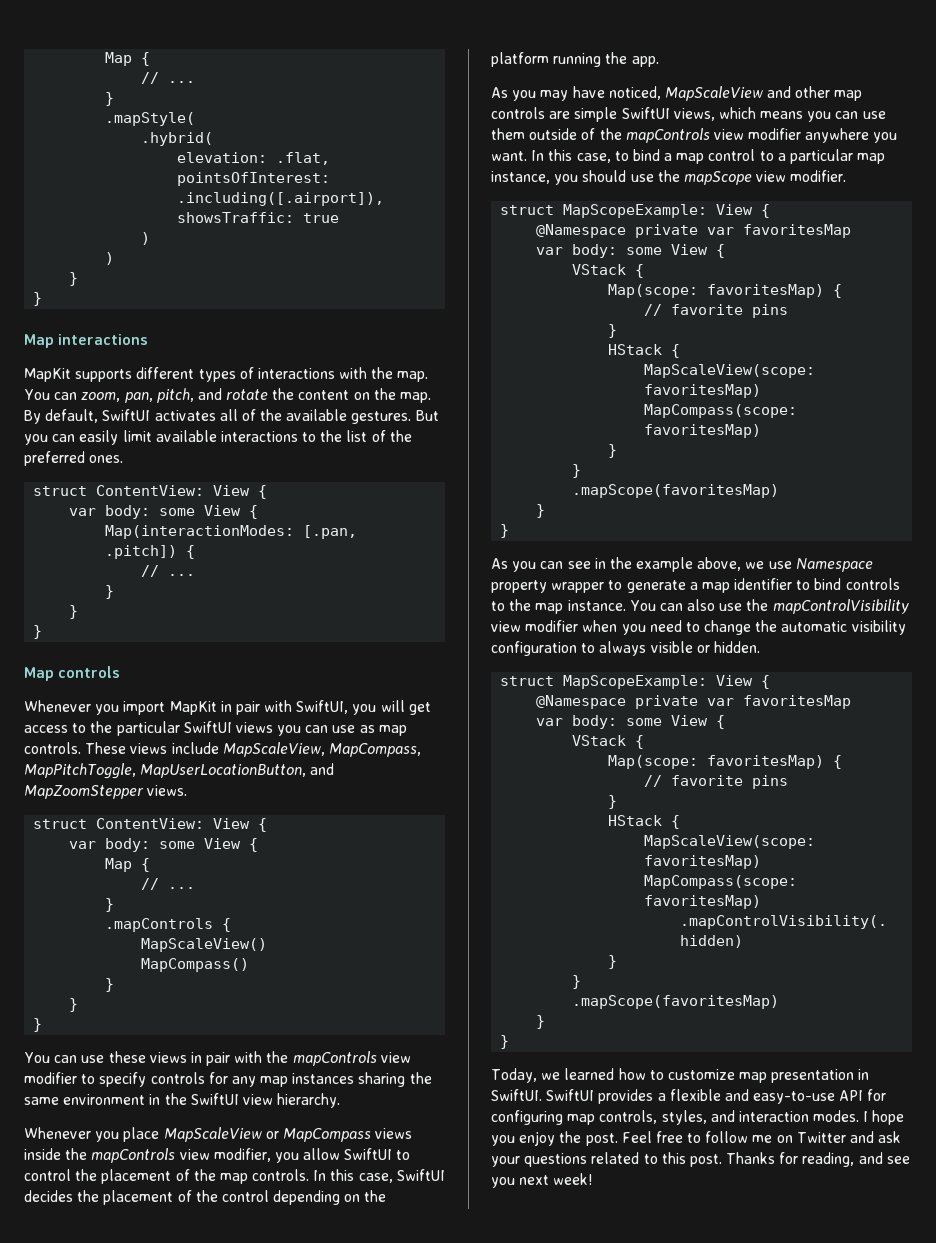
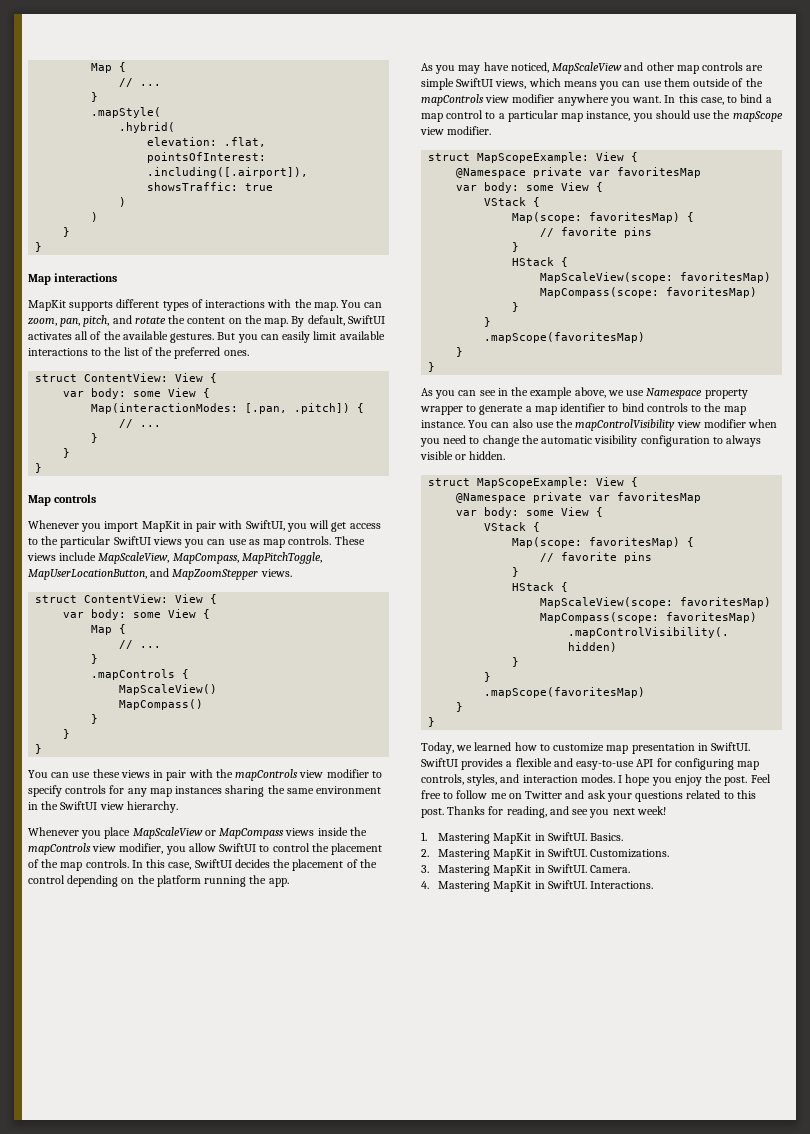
(593, 1179) none -> [421,832,624,844] [421,848,670,860] [421,864,631,876] [421,880,654,892] // 1. Mastering MapKit in SwiftUI. Basics. // 2. Mastering MapKit in SwiftUI. Customizations. // 3. Mastering MapKit in SwiftUI. Camera. // 4. Mastering MapKit in SwiftUI. Interactions.

